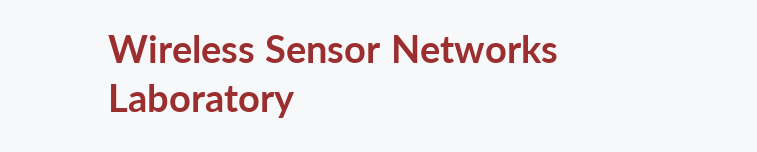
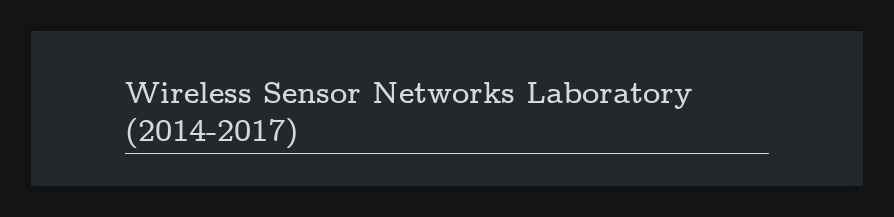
(295, 101) none -> [125,118,298,149] (2014-2017)

